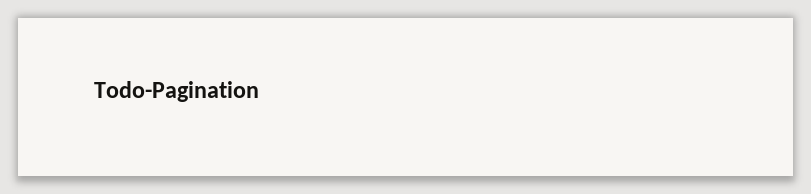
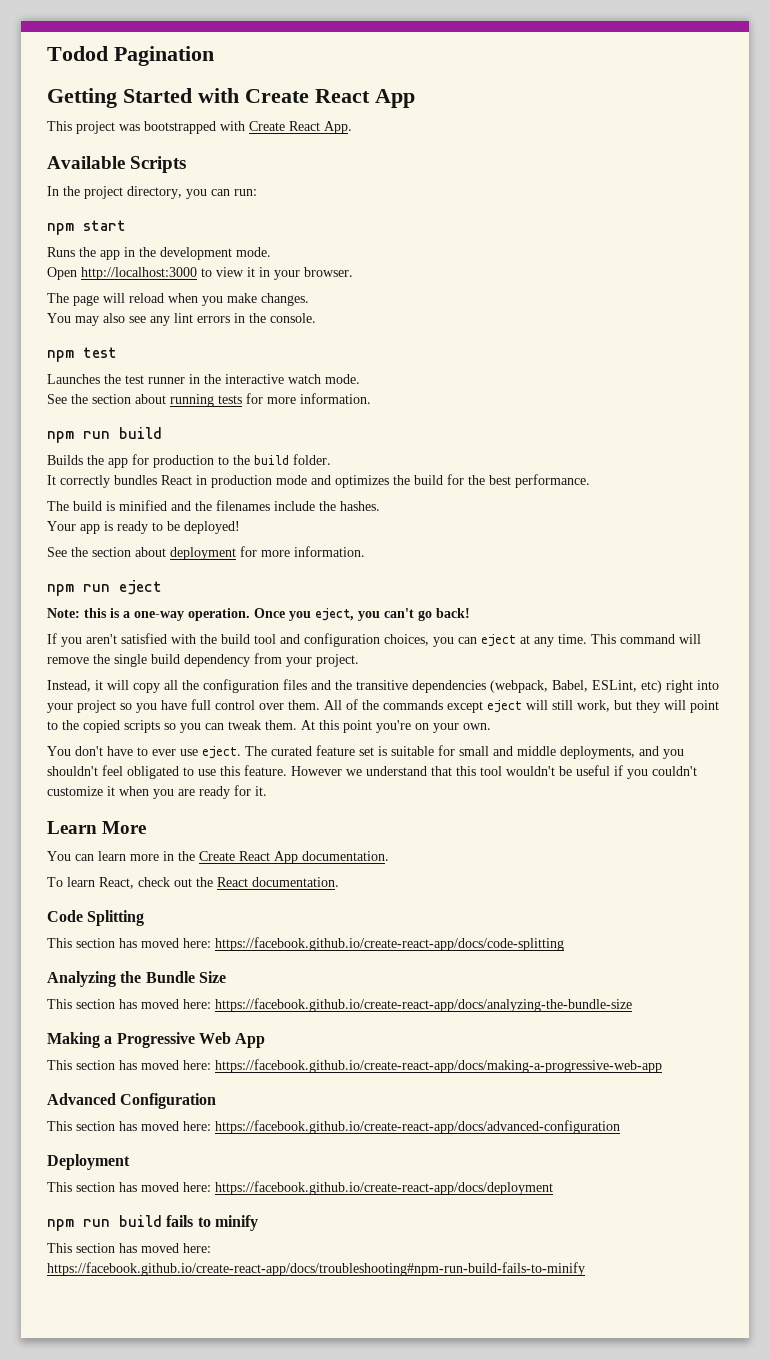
[94,81,259,102] Todo-Pagination -> [47,46,214,66] [47,88,415,108] [47,121,352,134] [47,156,187,173] [47,186,257,199] [47,220,126,235] [47,247,271,260] [47,267,353,280] [47,293,309,306] [47,313,316,326] [47,347,117,362] [47,374,360,384] [47,393,371,407] [47,427,162,443] [47,454,331,468] [47,474,590,488] [47,500,380,511] [47,521,240,534] [47,546,365,560] [47,580,162,596] [47,608,470,621] [47,633,701,647] [47,653,359,667] [47,679,719,693] [47,699,719,713] [47,720,491,733] [47,745,684,759] [47,765,697,779] [47,785,267,799] [47,821,147,834] [47,851,389,864] [47,877,339,889] [47,910,145,926] [47,937,564,951] [47,971,226,987] [47,998,632,1012] [47,1032,266,1048] [47,1059,662,1073] [47,1093,217,1109] [47,1120,620,1134] [47,1154,130,1170] [47,1181,553,1195] [47,1215,258,1231] [47,1243,211,1253] [47,1262,585,1276] Todod Pagination // Getting Started with Create React App // This project was bootstrapped with Create React App. // Available Scripts // In the project directory, you can run: // npm start // Runs the app in the development mode. // Open http://localhost:3000 to view it in your browser. // The page will reload when you make changes. // You may also see any lint errors in the console. // npm test // Launches the test runner in the interactive watch mode. // See the section about running tests for more information. // npm run build // Builds the app for production to the build folder. // It correctly bundles React in production mode and optimizes the build for the best performance. // The build is minified and the filenames include the hashes. // Your app is ready to be deployed! // See the section about deployment for more information. // npm run eject // Note: this is a one-way operation. Once you eject, you can't go back! // If you aren't satisfied with the build tool and configuration choices, you can eject at any time. This command will remove the single build dependency from your project. // Instead, it will copy all the configuration files and the transitive dependencies (webpack, Babel, ESLint, etc) right into your project so you have full control over them. All of the commands except eject will still work, but they will point to the copied scripts so you can tweak them. At this point you're on your own. // You don't have to ever use eject. The curated feature set is suitable for small and middle deployments, and you shouldn't feel obligated to use this feature. However we understand that this tool wouldn't be useful if you couldn't customize it when you are ready for it. // Learn More // You can learn more in the Create React App documentation. // To learn React, check out the React documentation. // Code Splitting // This section has moved here: https://facebook.github.io/create-react-app/docs/code-splitting // Analyzing the Bundle Size // This section has moved here: https://facebook.github.io/create-react-app/docs/analyzing-the-bundle-size // Making a Progressive Web App // This section has moved here: https://facebook.github.io/create-react-app/docs/making-a-progressive-web-app // Advanced Configuration // This section has moved here: https://facebook.github.io/create-react-app/docs/advanced-configuration // Deployment // This section has moved here: https://facebook.github.io/create-react-app/docs/deployment // npm run build fails to minify // This section has moved here: https://facebook.github.io/create-react-app/docs/troubleshooting#npm-run-build-fails-to-minify

